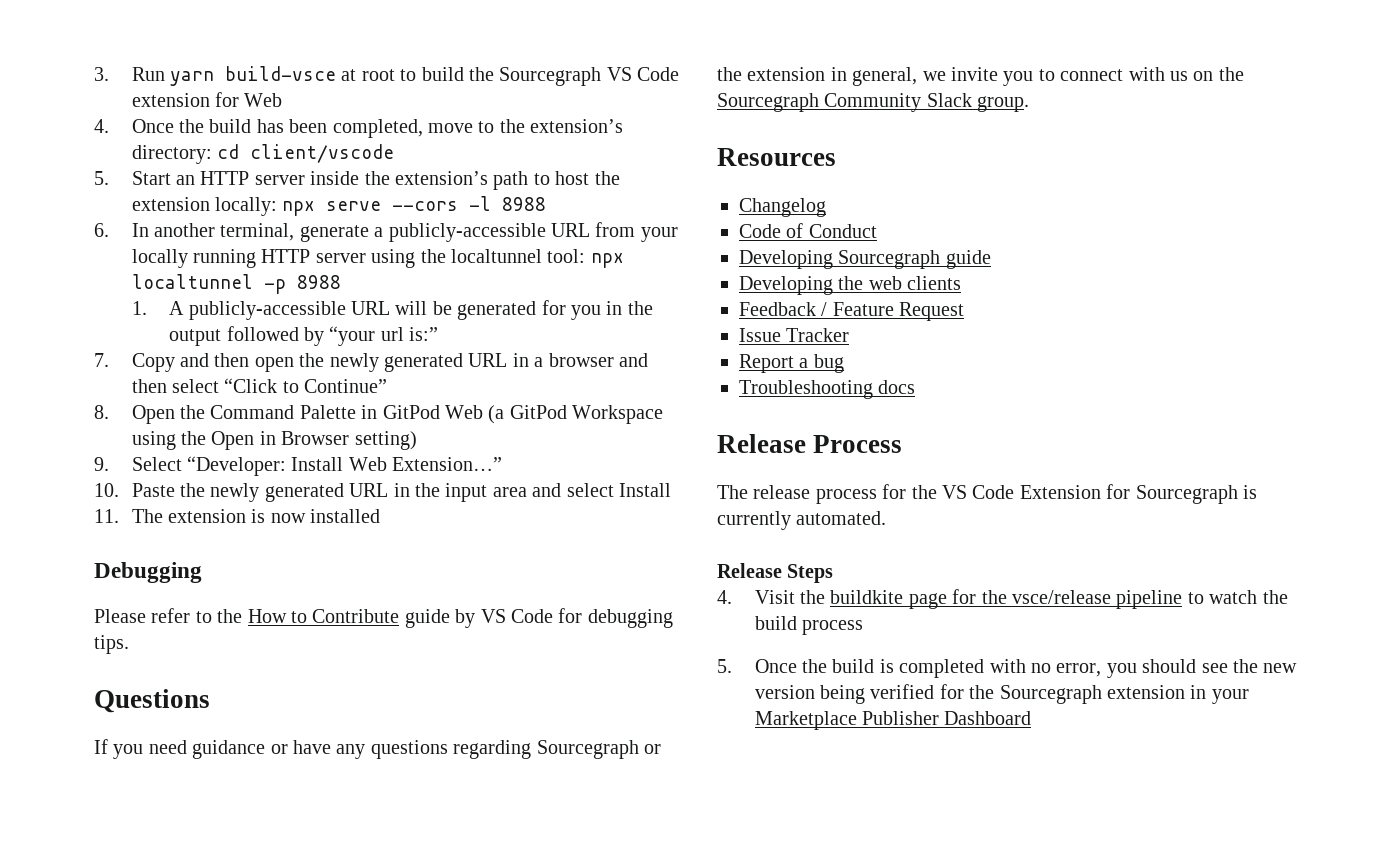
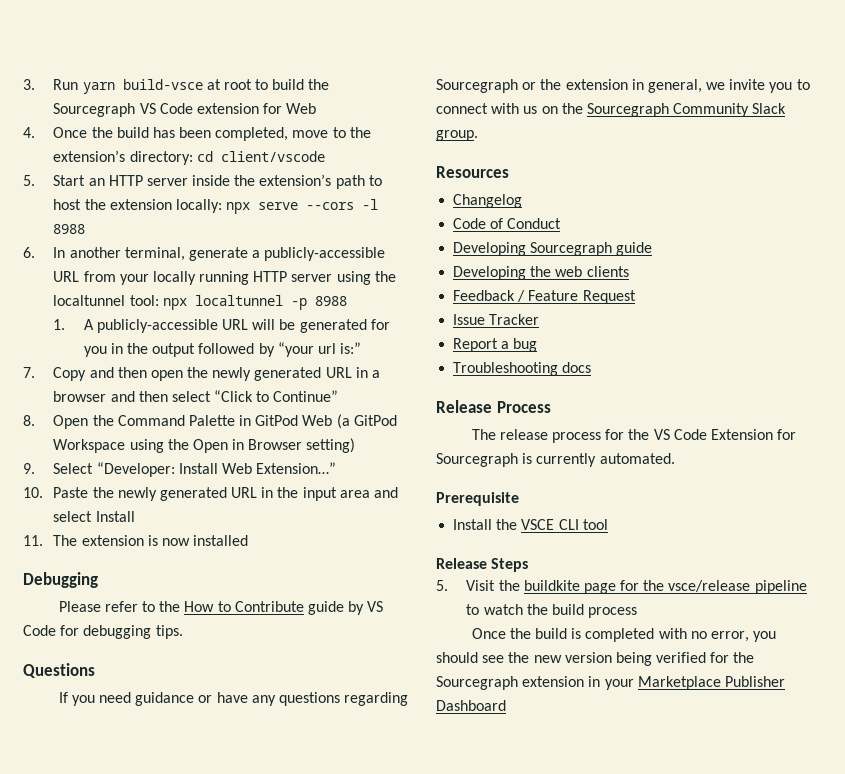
(887, 518) none -> [436,492,519,506] [453,519,608,530] // Prerequisite // Install the VSCE CLI tool
[717,590,732,604] 4. -> [436,580,448,591] 5.
[717,659,732,673] 5. -> (638, 612) none

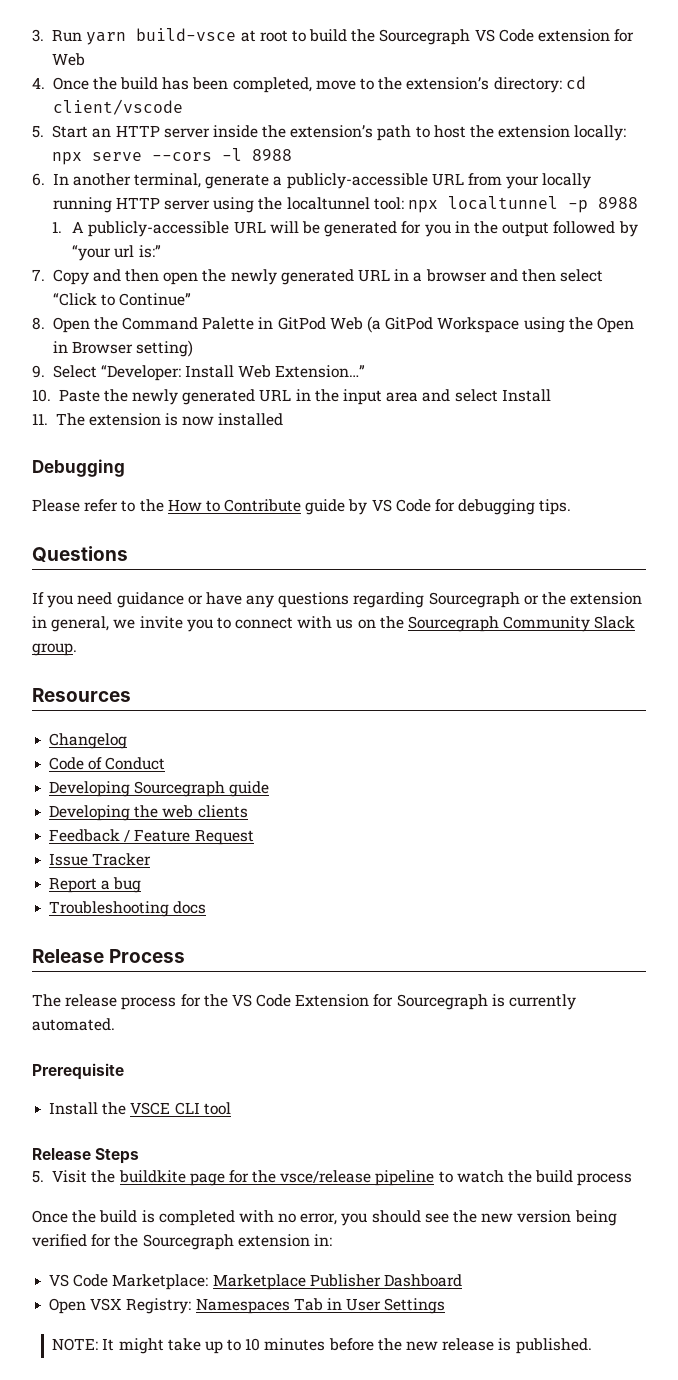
[588,676,634,690] in your -> [313,1234,332,1246] [49,1274,209,1290] in: // VS Code Marketplace:
(506, 705) none -> [49,1298,446,1314] [52,1338,592,1354] // Open VSX Registry: Namespaces Tab in User Settings // NOTE: It might take up to 10 minutes before the new release is published.

